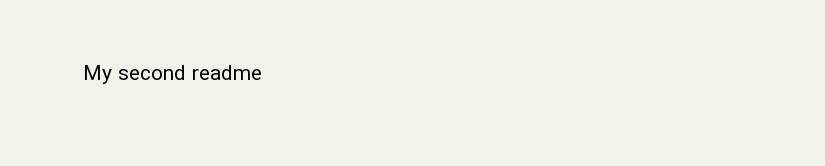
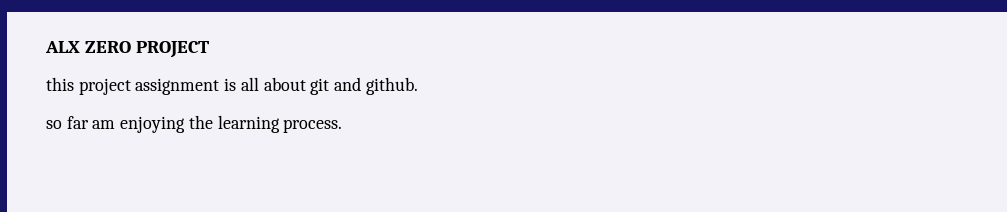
[83,65,262,84] My second readme -> [45,41,210,58] [46,77,418,95] [46,115,343,133] ALX ZERO PROJECT // this project assignment is all about git and github. // so far am enjoying the learning process.

